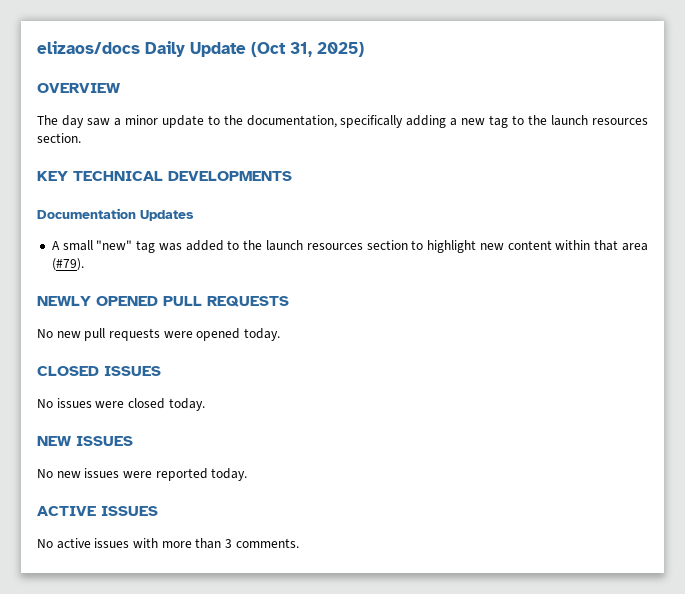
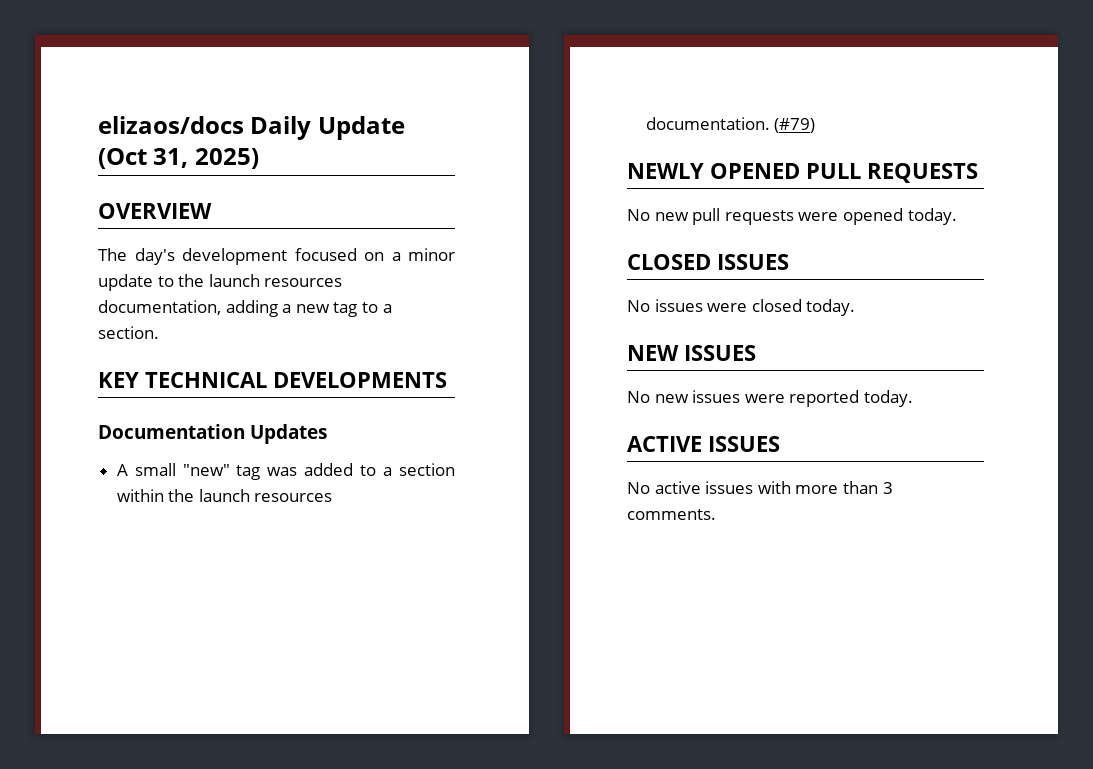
[61,115,110,128] day saw -> [134,248,384,265] day's development focused on
[246,115,404,128] documentation, specifically -> [208,274,343,287] [98,300,221,315] launch resources documentation,
[528,115,648,126] the launch resources -> [382,304,392,313] a
[243,240,648,253] [51,258,84,271] the launch resources section to highlight new content within that area (#79). -> [383,463,455,476] [116,489,333,502] [645,117,816,133] a section within the launch resources documentation. (#79)

